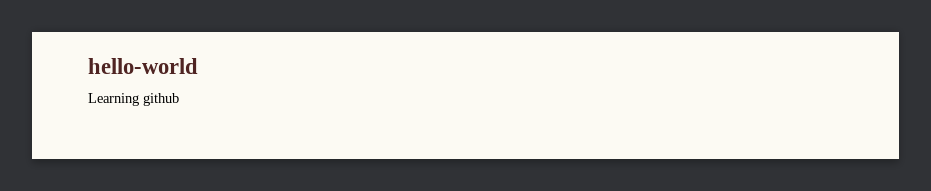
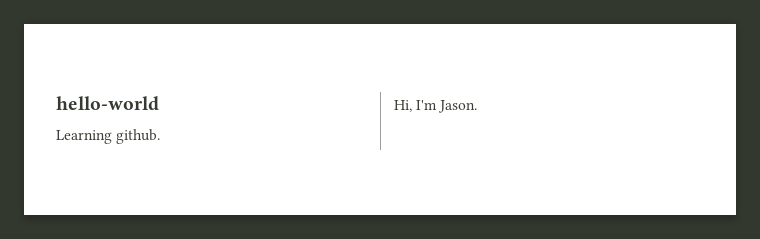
[143,93,179,106] github -> [116,129,161,144] [394,100,478,113] github. // Hi, I'm Jason.

